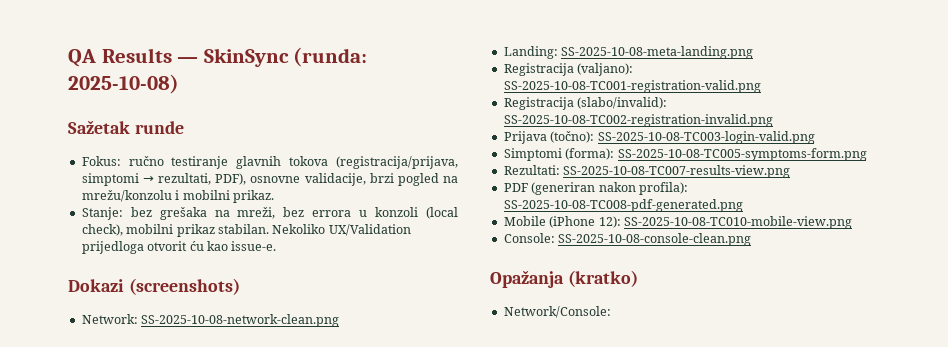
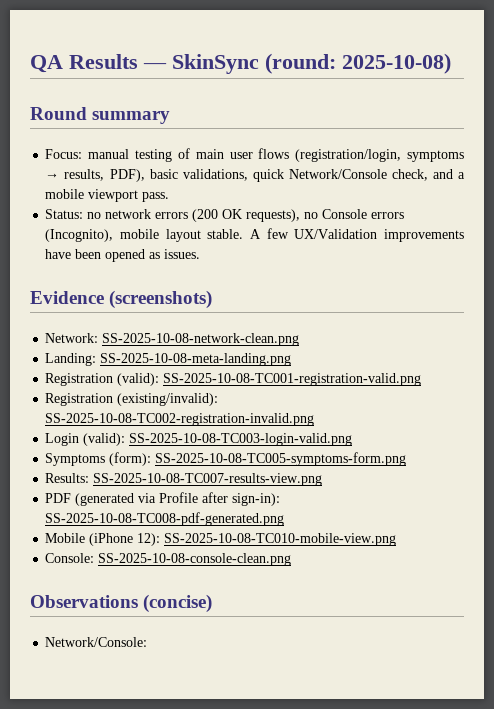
[293,47,368,67] (runda: -> [265,53,336,74] (round:
[68,120,184,134] [81,156,458,169] [81,173,458,186] [81,190,274,203] [81,207,458,220] [81,224,411,237] [81,241,277,254] [68,279,124,292] Sažetak runde // Fokus: ručno testiranje glavnih tokova (registracija/prijava, simptomi → rezultati, PDF), osnovne validacije, brzi pogled na mrežu/konzolu i mobilni prikaz. // Stanje: bez grešaka na mreži, bez errora u konzoli (local check), mobilni prikaz stabilan. Nekoliko UX/Validation prijedloga otvorit ću kao issue-e. // Dokazi -> [30,107,171,124] [45,148,464,162] [45,169,465,182] [45,189,170,202] [45,209,405,222] [45,228,465,242] [45,249,201,262] [30,291,104,304] Round summary // Focus: manual testing of main user flows (registration/login, symptoms → results, PDF), basic validations, quick Network/Console check, and a mobile viewport pass. // Status: no network errors (200 OK requests), no Console errors (Incognito), mobile layout stable. A few UX/Validation improvements have been opened as issues. // Evidence
[503,63,634,76] Registracija (valjano): -> [45,373,160,386] Registration (valid):
[503,97,668,110] Registracija (slabo/invalid): -> [45,393,219,406] Registration (existing/invalid):
[503,131,595,144] Prijava (točno): -> [45,433,126,446] Login (valid):
[503,148,615,161] Simptomi (forma): -> [45,452,152,466] Symptoms (form):
[503,165,560,175] Rezultati: -> [45,473,90,483] Results:
[531,182,688,195] (generiran nakon profila): -> [75,492,281,506] (generated via Profile after sign‑in):
[490,270,638,288] Opažanja (kratko) -> [30,594,213,613] Observations (concise)

